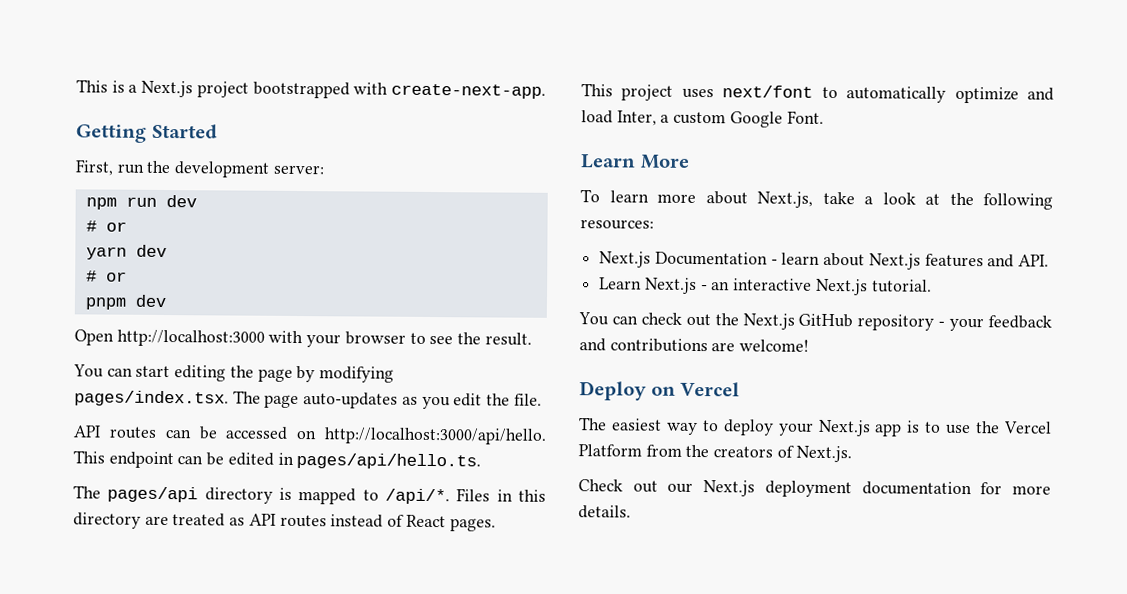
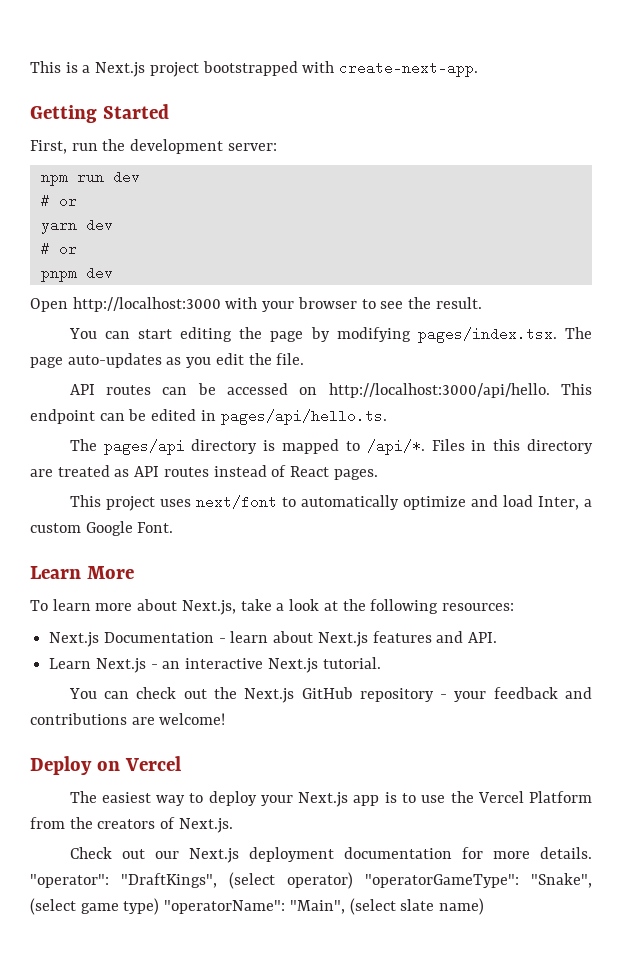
(631, 512) none -> [30,872,592,889] [30,898,485,915] "operator": "DraftKings", (select operator) "operatorGameType": "Snake", (select game type) "operatorName": "Main", (select slate name)

